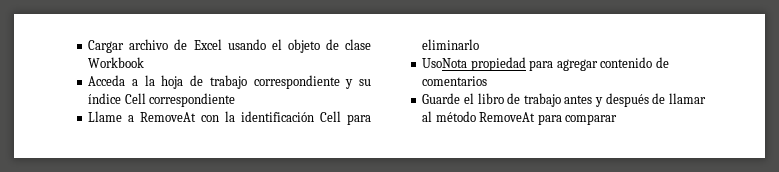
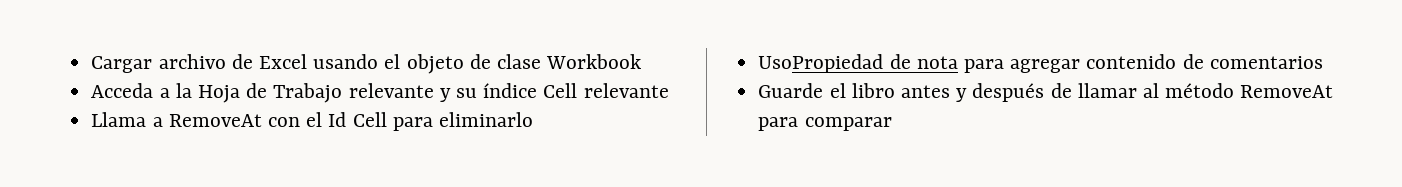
[161,75,340,89] hoja de trabajo correspondiente -> [197,83,434,103] Hoja de Trabajo relevante
[149,93,236,107] [88,111,123,122] correspondiente // Llame -> [583,83,669,98] [91,112,147,127] relevante // Llama
[225,111,315,122] la identificación -> [306,112,347,127] el Id
[422,57,526,71] UsoNota propiedad -> [758,54,958,73] UsoPropiedad de nota
[507,93,561,107] de trabajo -> (895, 90) none

